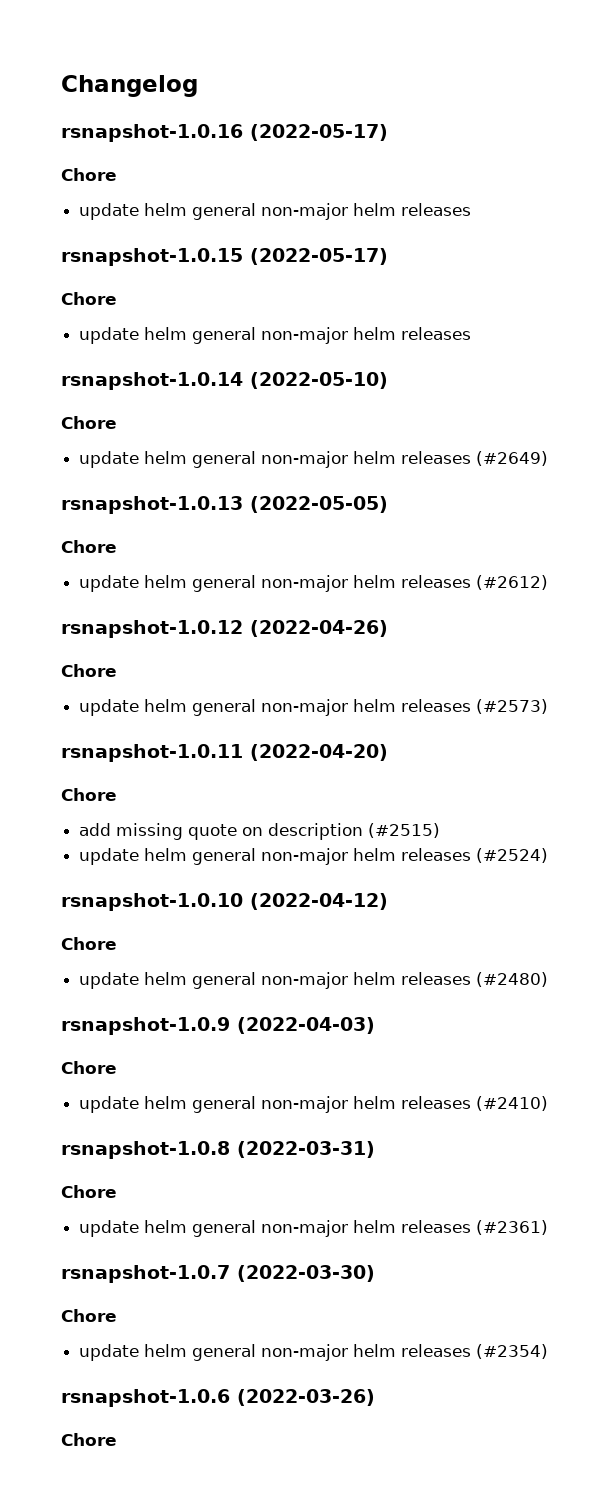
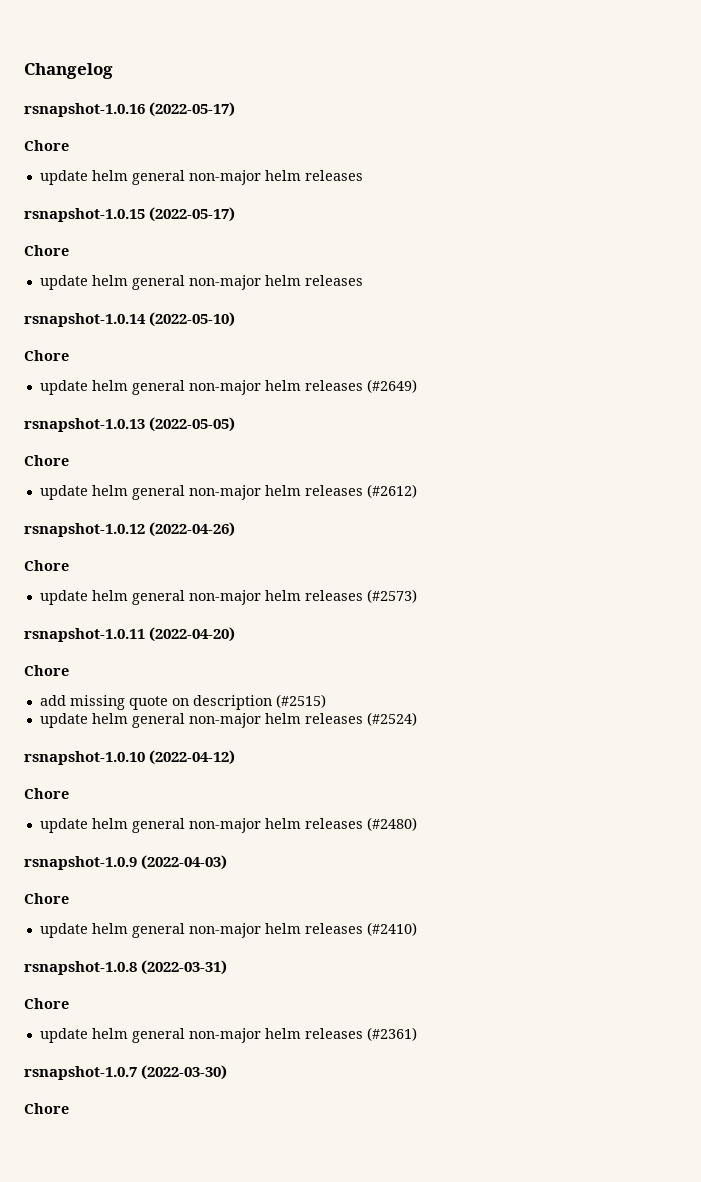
[79,1344,549,1361] [61,1389,375,1407] [61,1433,117,1446] // update helm general non-major helm releases (#2354) // rsnapshot-1.0.6 (2022-03-26) // Chore -> (69, 1108) none

